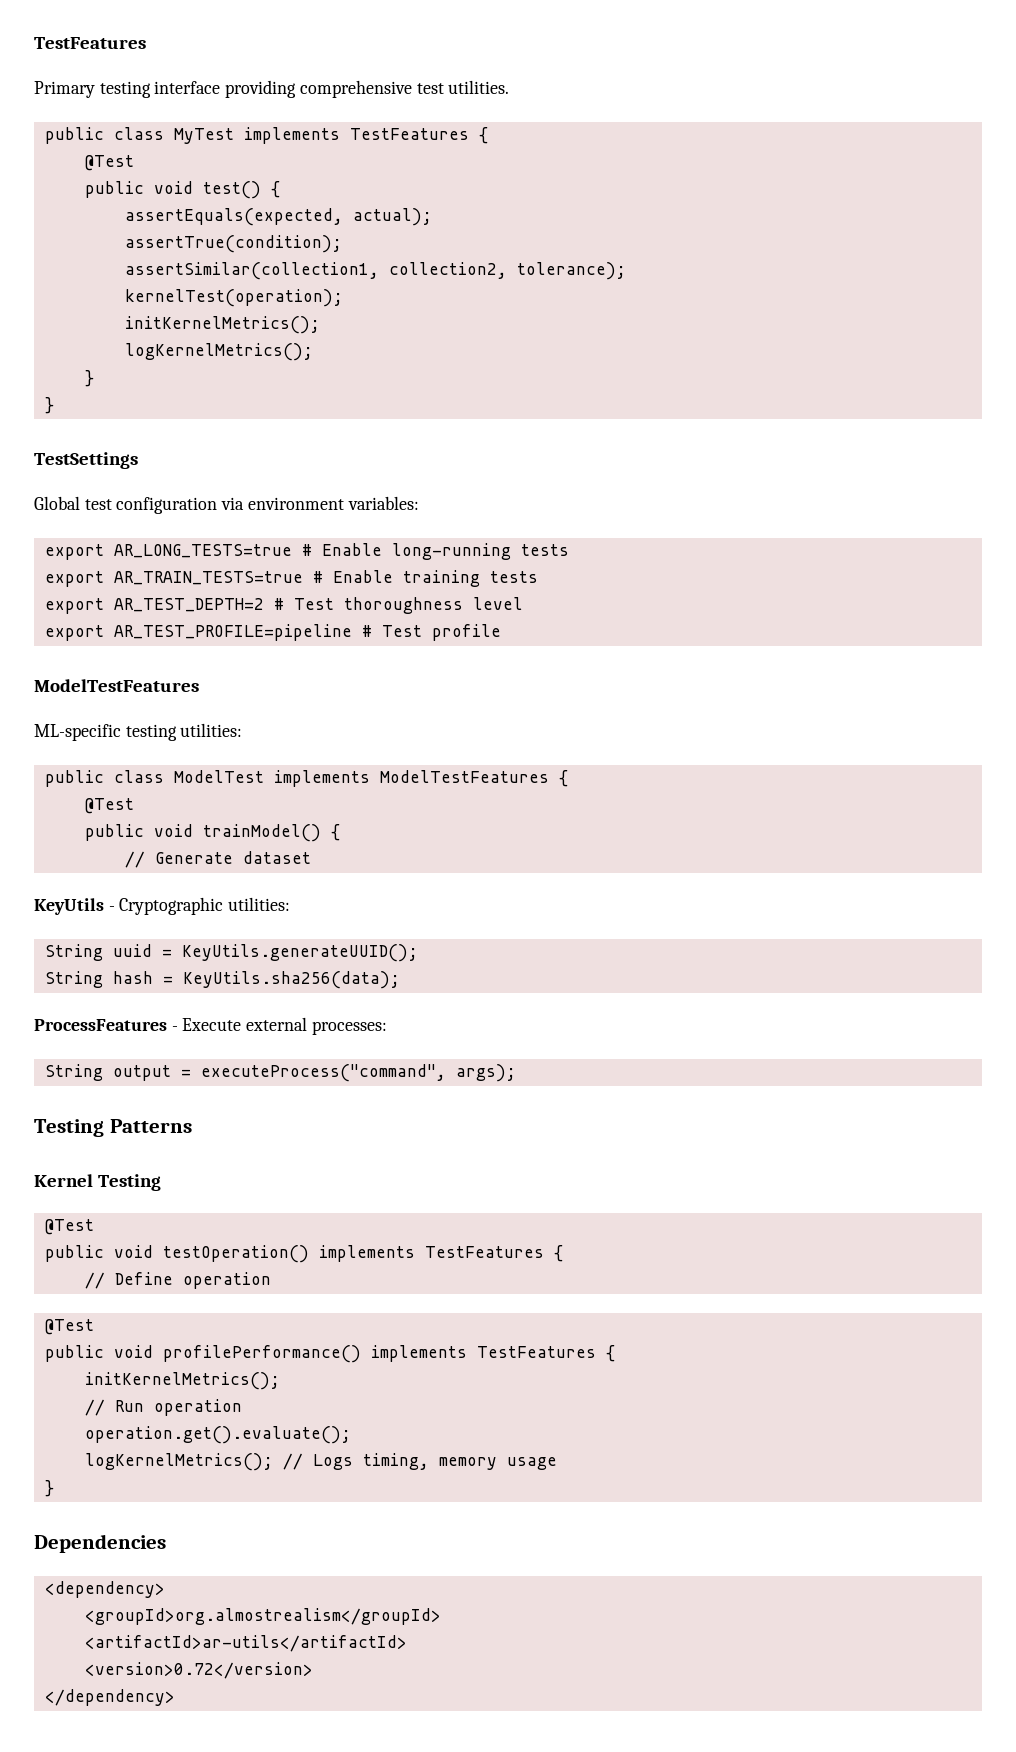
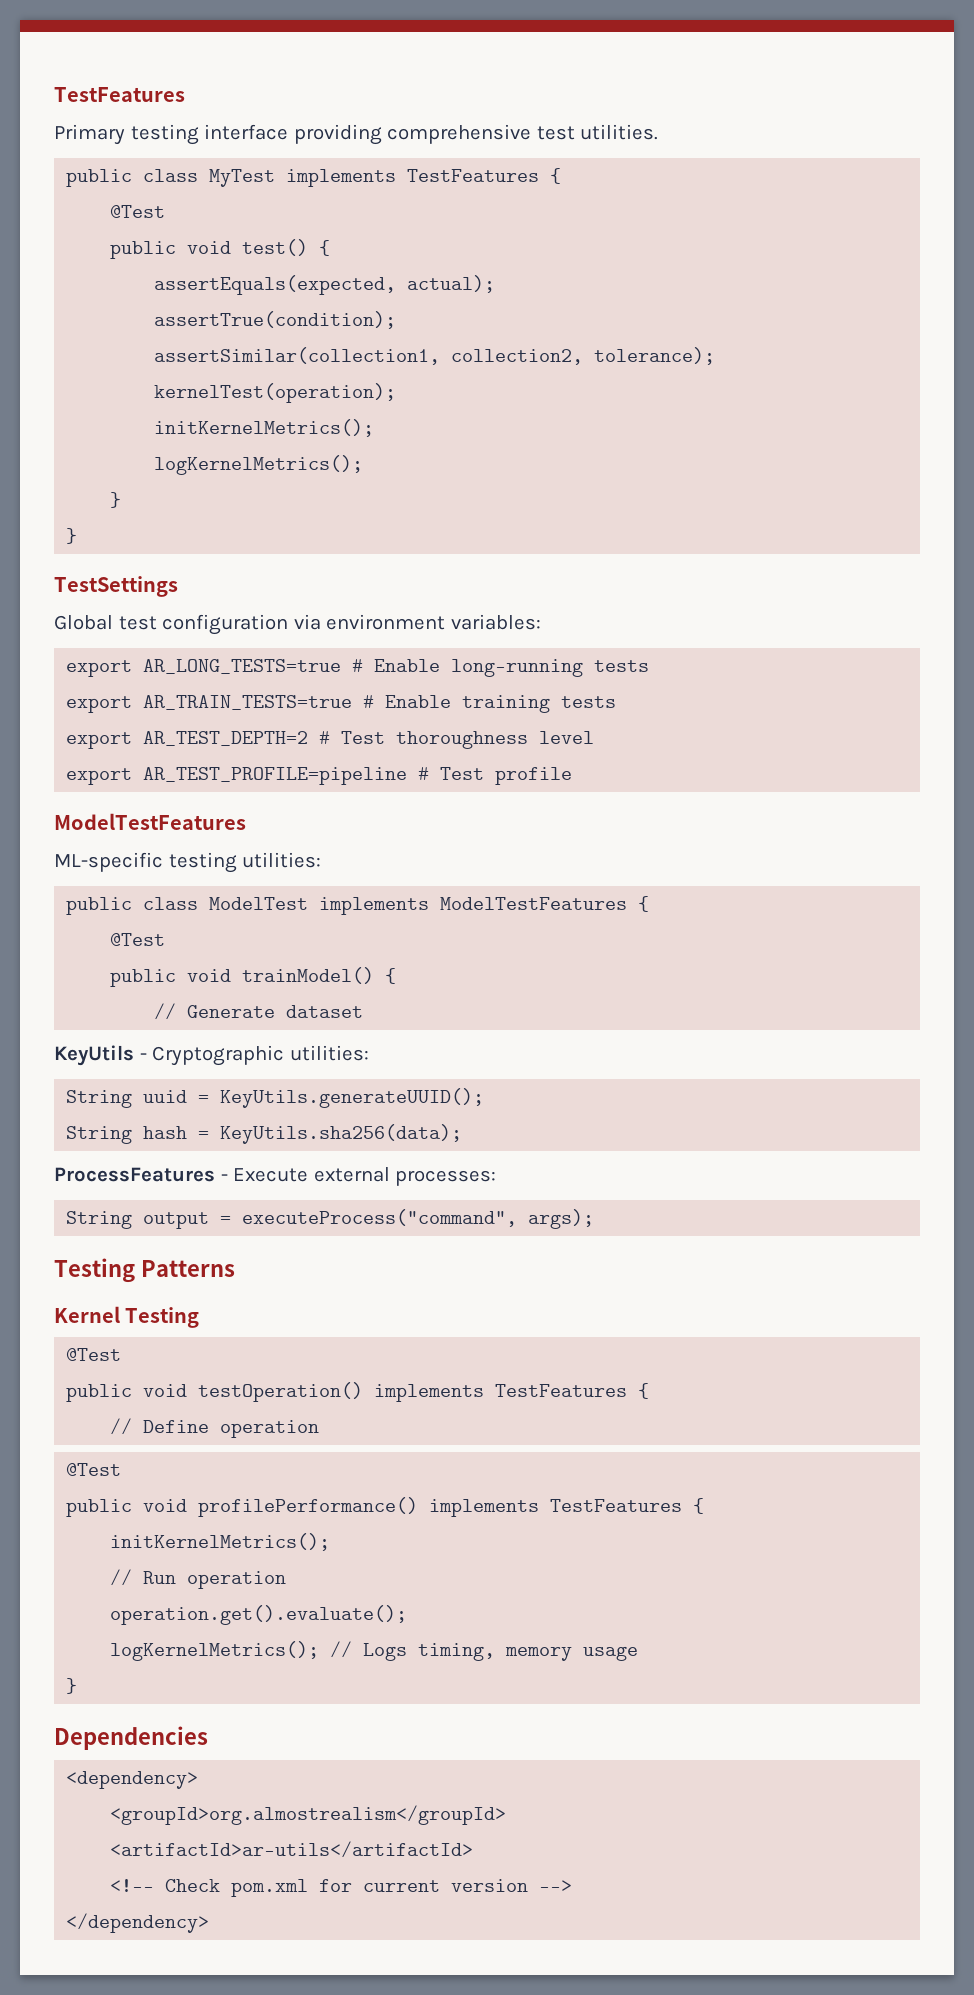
[84,1662,313,1679] <version>0.72</version> -> [110,1879,573,1897] <!-- Check pom.xml for current version -->

